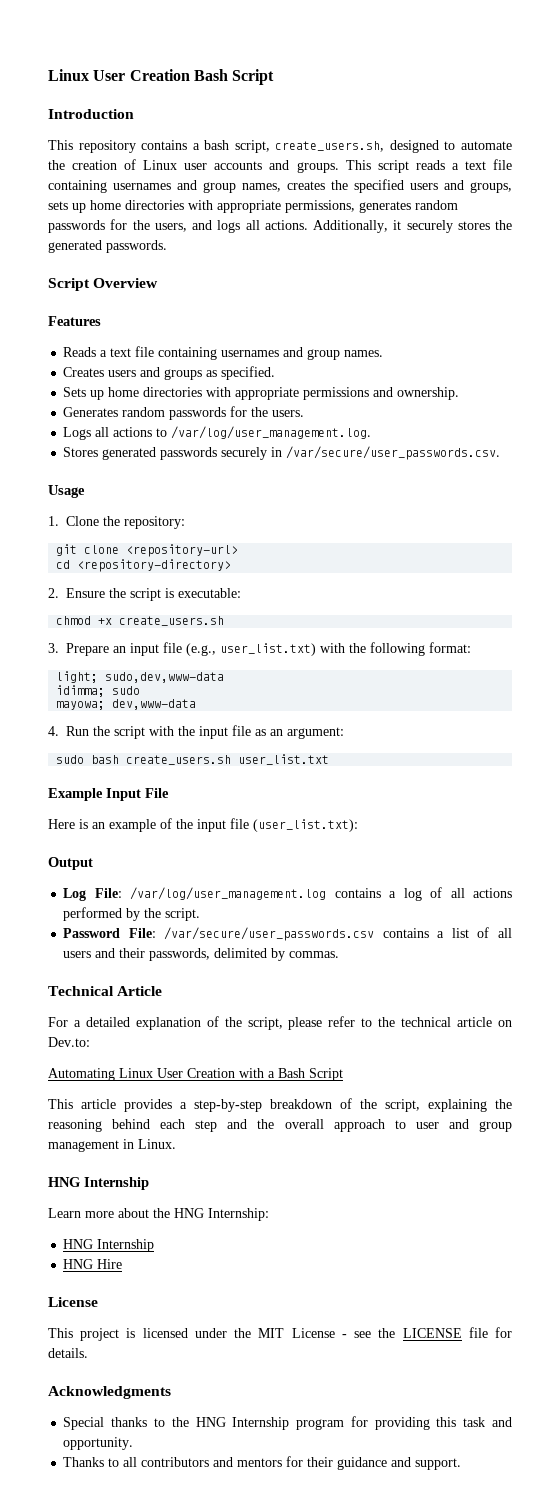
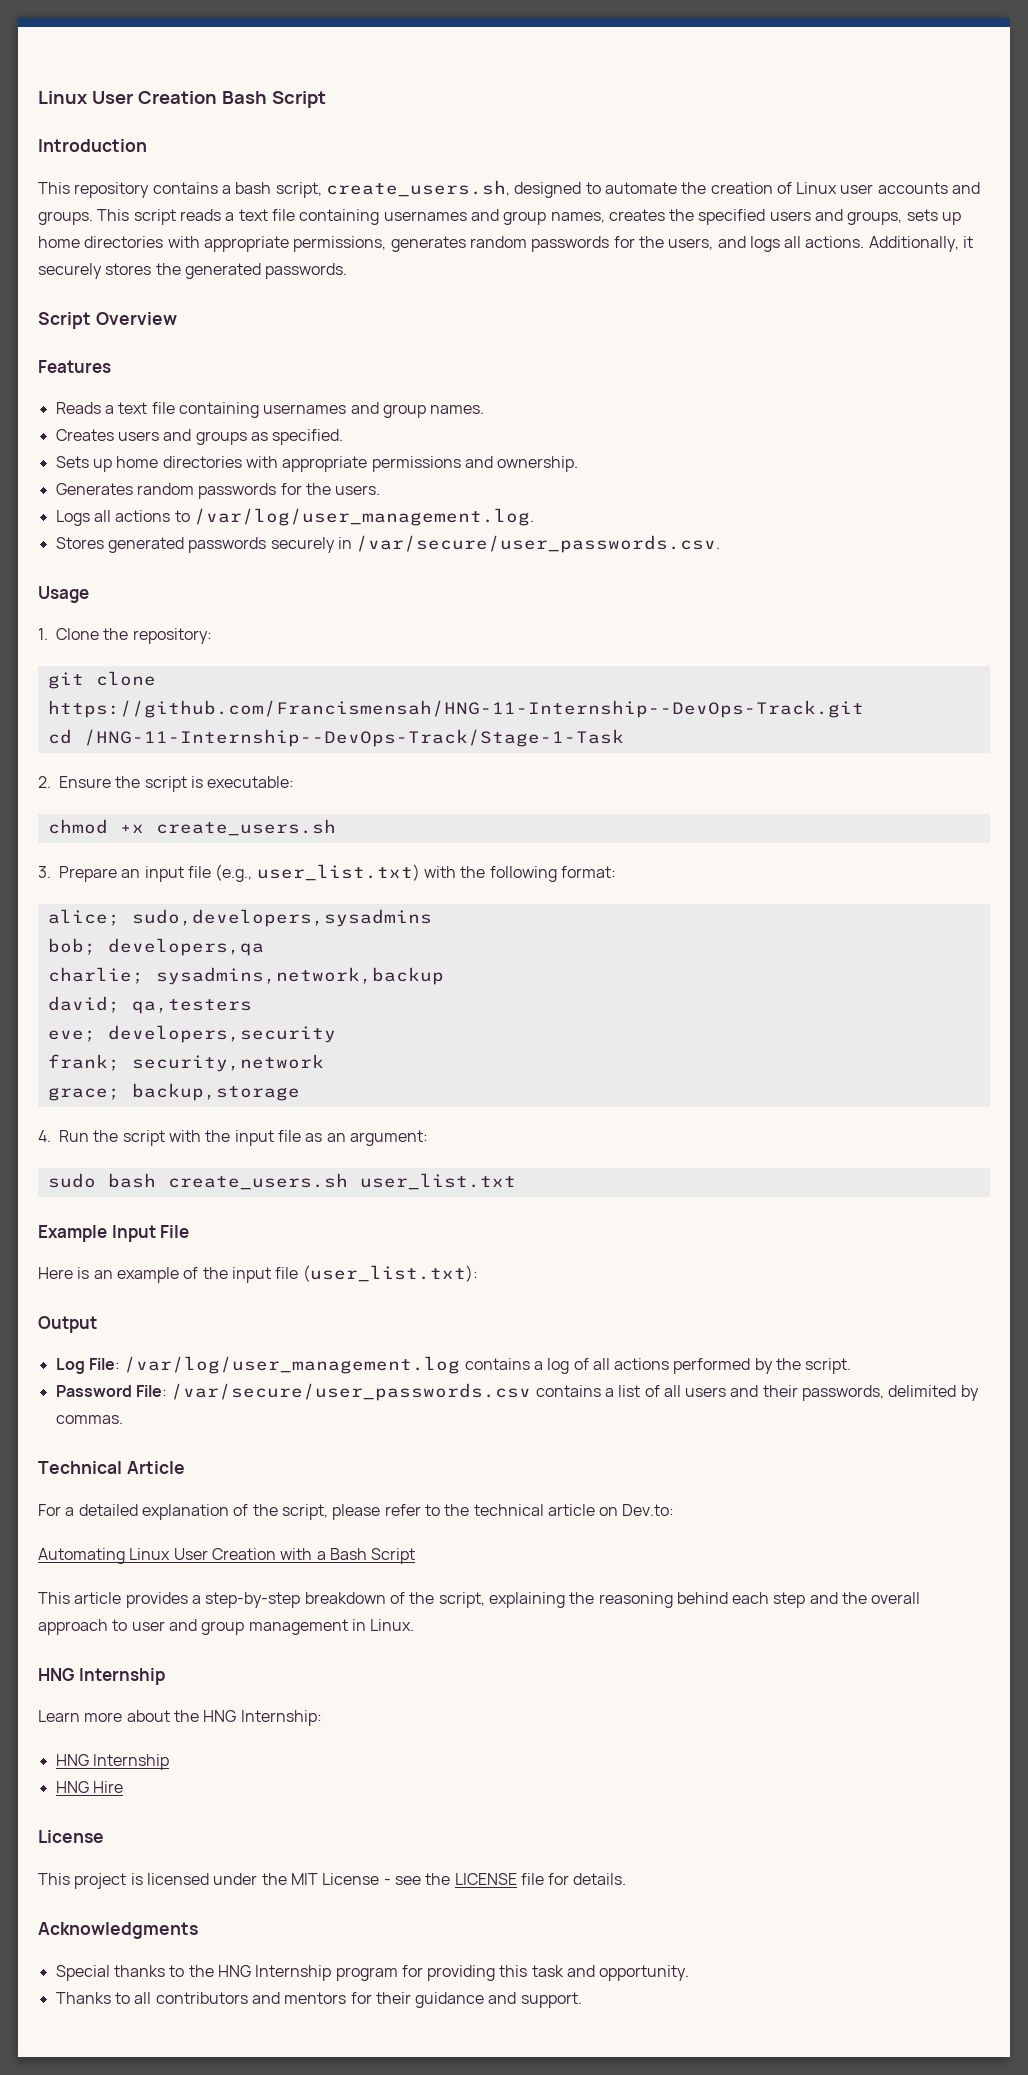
[126,544,239,557] <repository-url> -> [47,700,864,718] https://github.com/Francismensah/HNG-11-Internship--DevOps-Track.git
[77,559,232,572] <repository-directory> -> [83,729,624,747] /HNG-11-Internship--DevOps-Track/Stage-1-Task
[56,671,225,683] [56,685,141,697] [56,699,197,710] light; sudo,dev,www-data // idimma; sudo // mayowa; dev,www-data -> [47,909,432,927] [47,938,264,956] [47,967,444,985] [47,996,252,1014] [47,1025,336,1043] [47,1054,324,1072] [47,1083,300,1101] alice; sudo,developers,sysadmins // bob; developers,qa // charlie; sysadmins,network,backup // david; qa,testers // eve; developers,security // frank; security,network // grace; backup,storage

